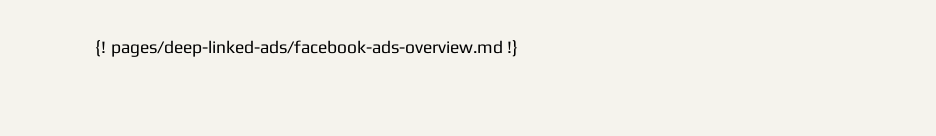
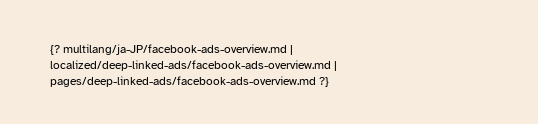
[95,40,519,57] {! pages/deep-linked-ads/facebook-ads-overview.md !} -> [50,44,294,55] [50,60,338,71] [50,76,330,87] {? multilang/ja-JP/facebook-ads-overview.md | localized/deep-linked-ads/facebook-ads-overview.md | pages/deep-linked-ads/facebook-ads-overview.md ?}

